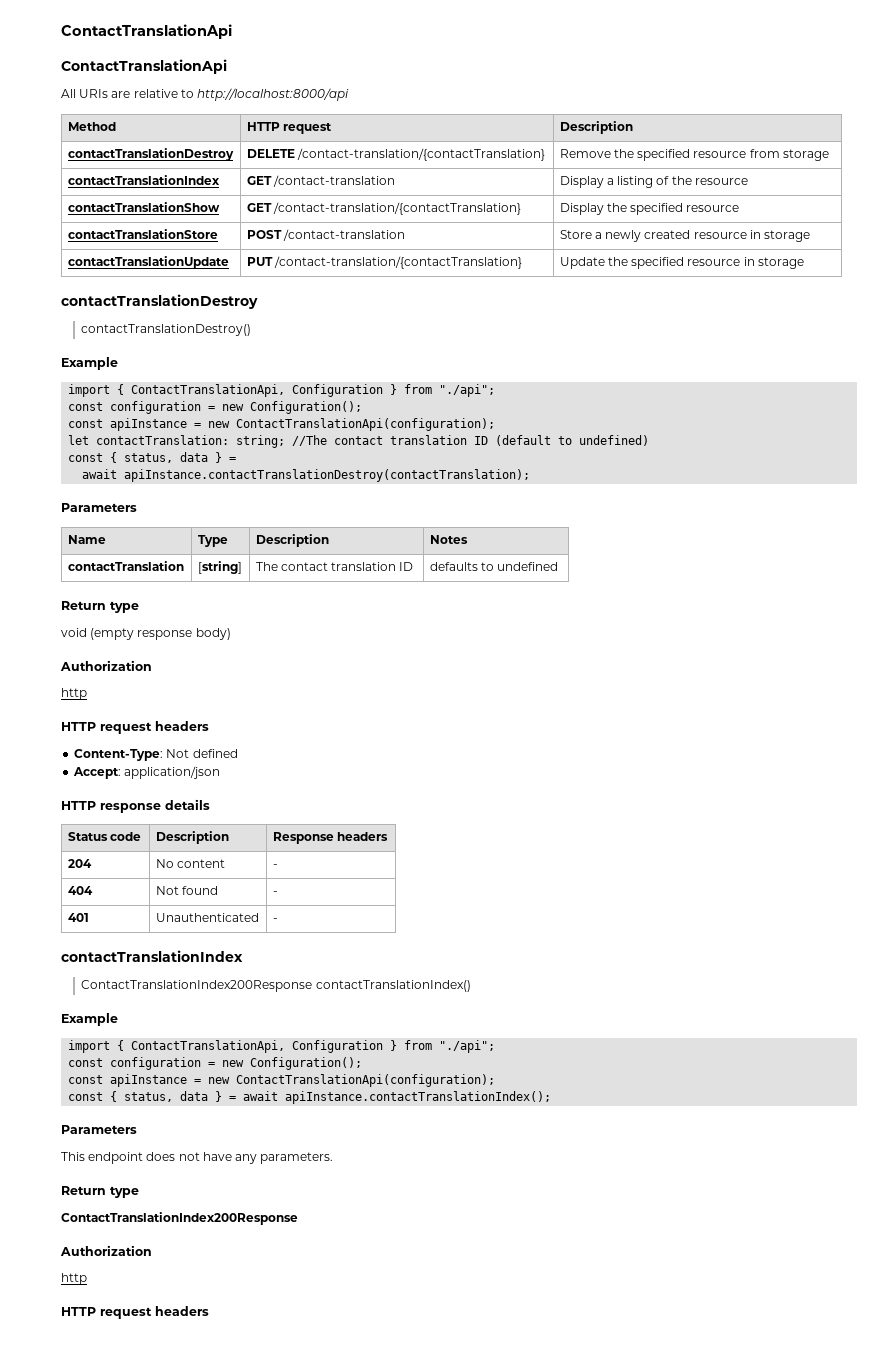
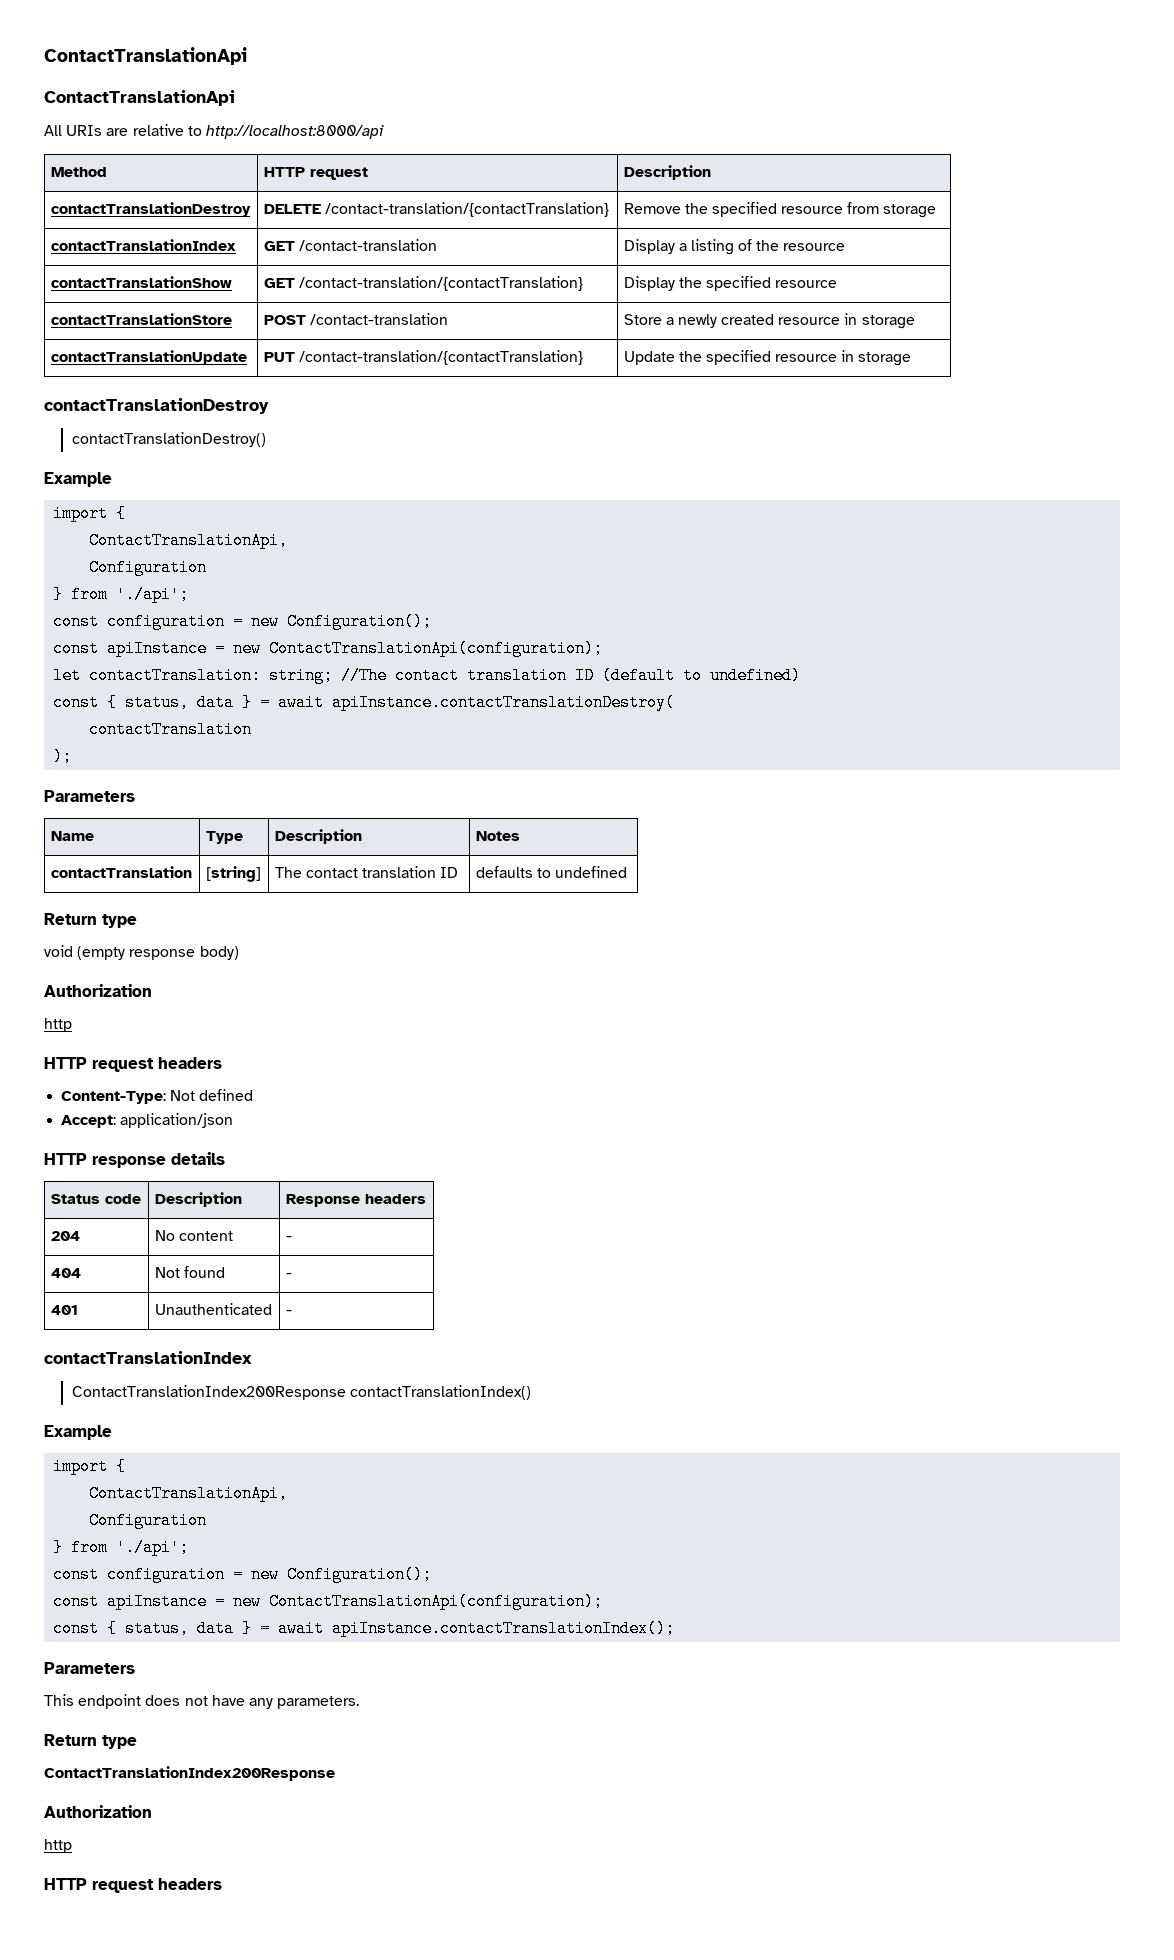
[131,384,496,397] ContactTranslationApi, Configuration } from "./api"; -> [89,532,289,549] [89,559,208,576] [53,586,190,603] // ContactTranslationApi, // Configuration // } from './api';
[82,469,531,482] // await apiInstance.contactTranslationDestroy(contactTranslation); -> [278,694,676,711] [89,721,253,738] [53,748,73,765] await apiInstance.contactTranslationDestroy( // contactTranslation // );
[131,1040,496,1053] ContactTranslationApi, Configuration } from "./api"; -> [89,1485,289,1502] [89,1512,208,1529] [53,1539,190,1556] // ContactTranslationApi, // Configuration // } from './api';

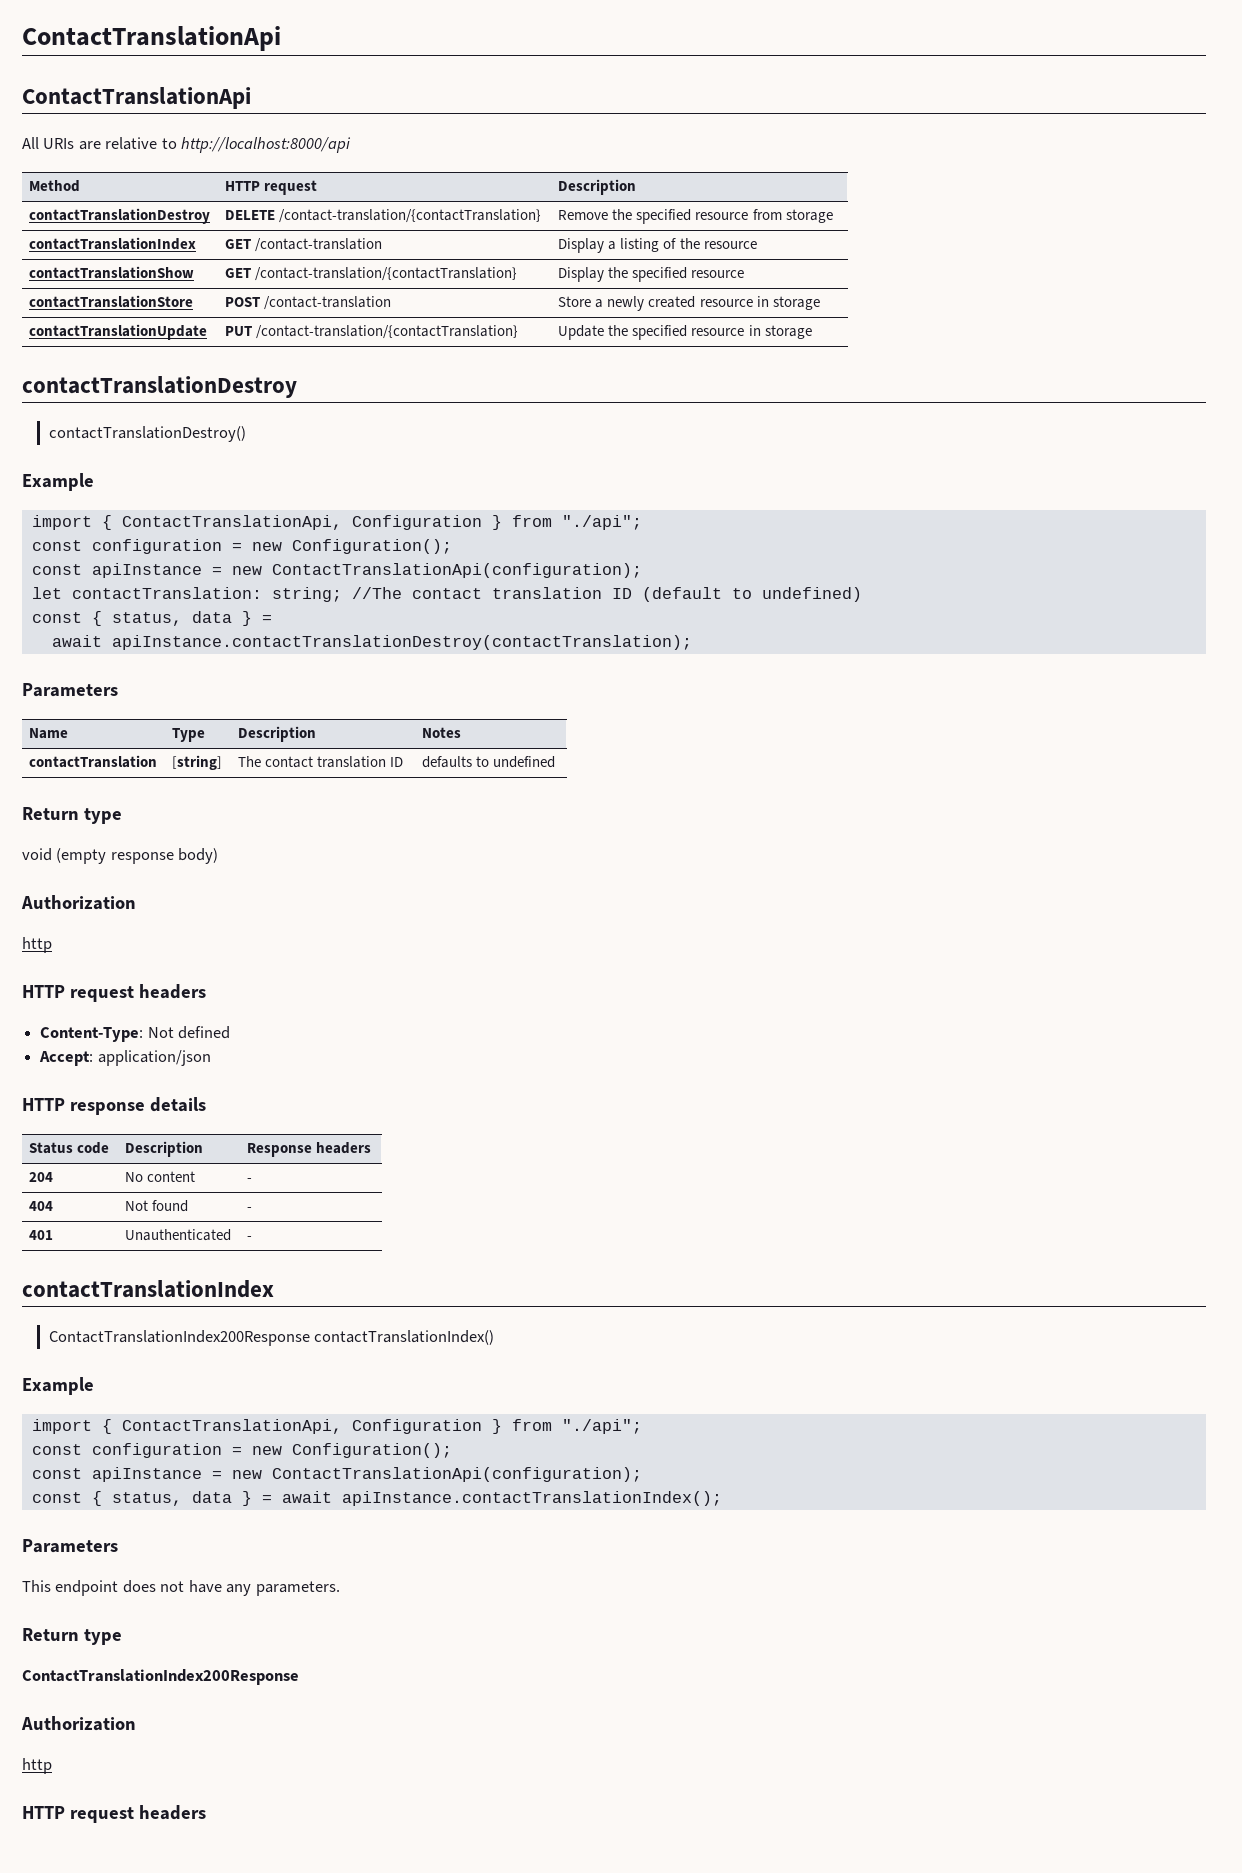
[89,532,289,549] [89,559,208,576] [53,586,190,603] // ContactTranslationApi, // Configuration // } from './api'; -> [121,515,642,530] ContactTranslationApi, Configuration } from "./api";
[278,694,676,711] [89,721,253,738] [53,748,73,765] await apiInstance.contactTranslationDestroy( // contactTranslation // ); -> [51,635,692,650] // await apiInstance.contactTranslationDestroy(contactTranslation);
[89,1485,289,1502] [89,1512,208,1529] [53,1539,190,1556] // ContactTranslationApi, // Configuration // } from './api'; -> [121,1419,642,1434] ContactTranslationApi, Configuration } from "./api";

